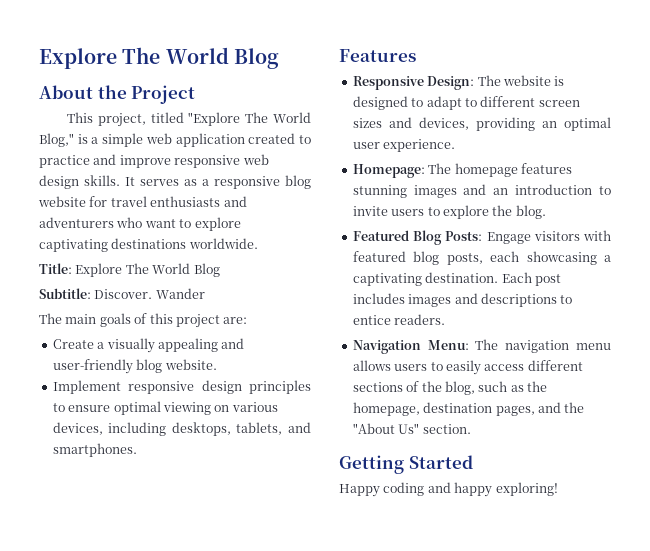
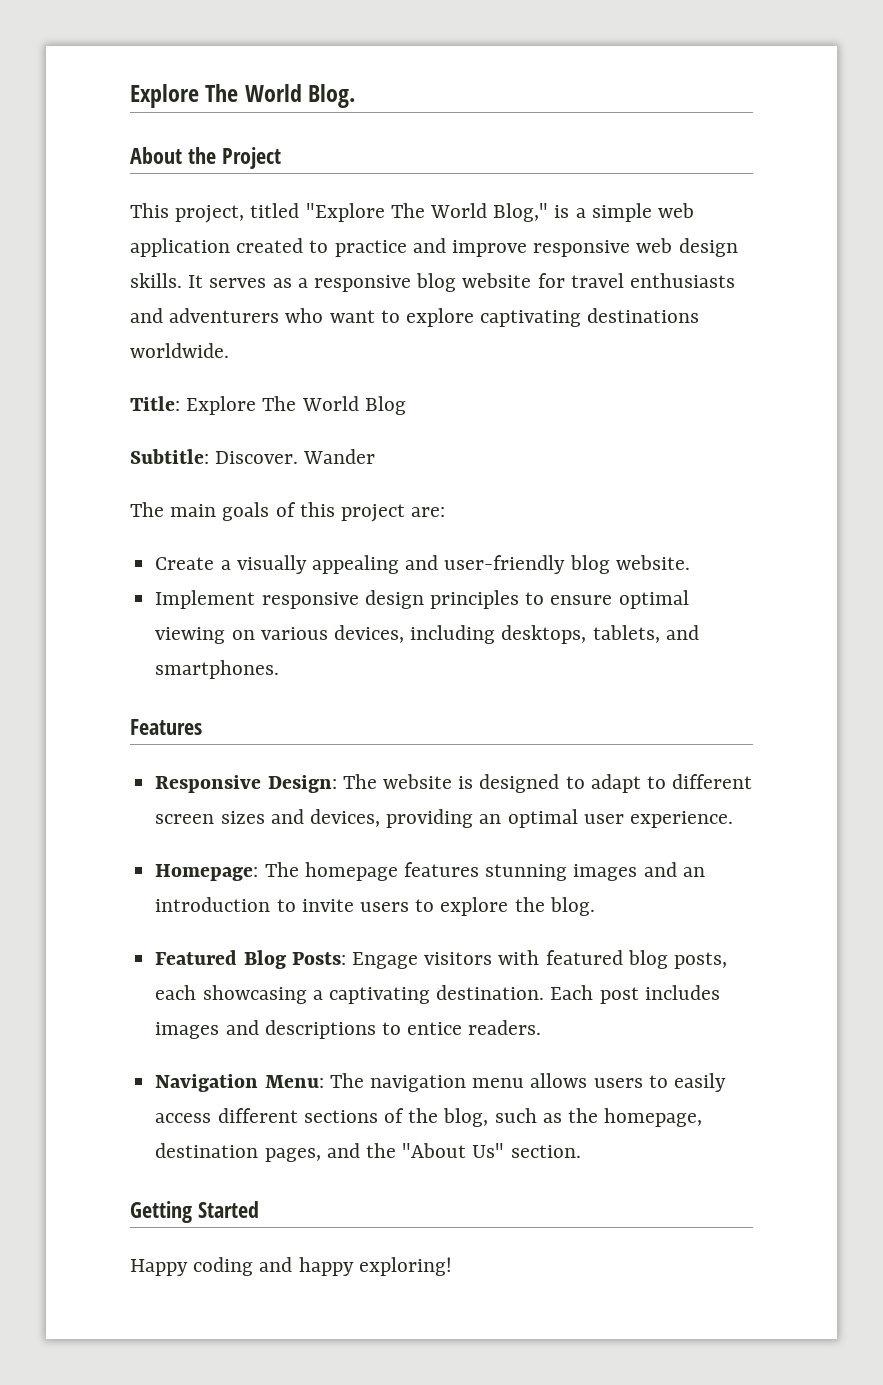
[39,47,279,69] Explore The World Blog -> [130,84,356,108] Explore The World Blog.

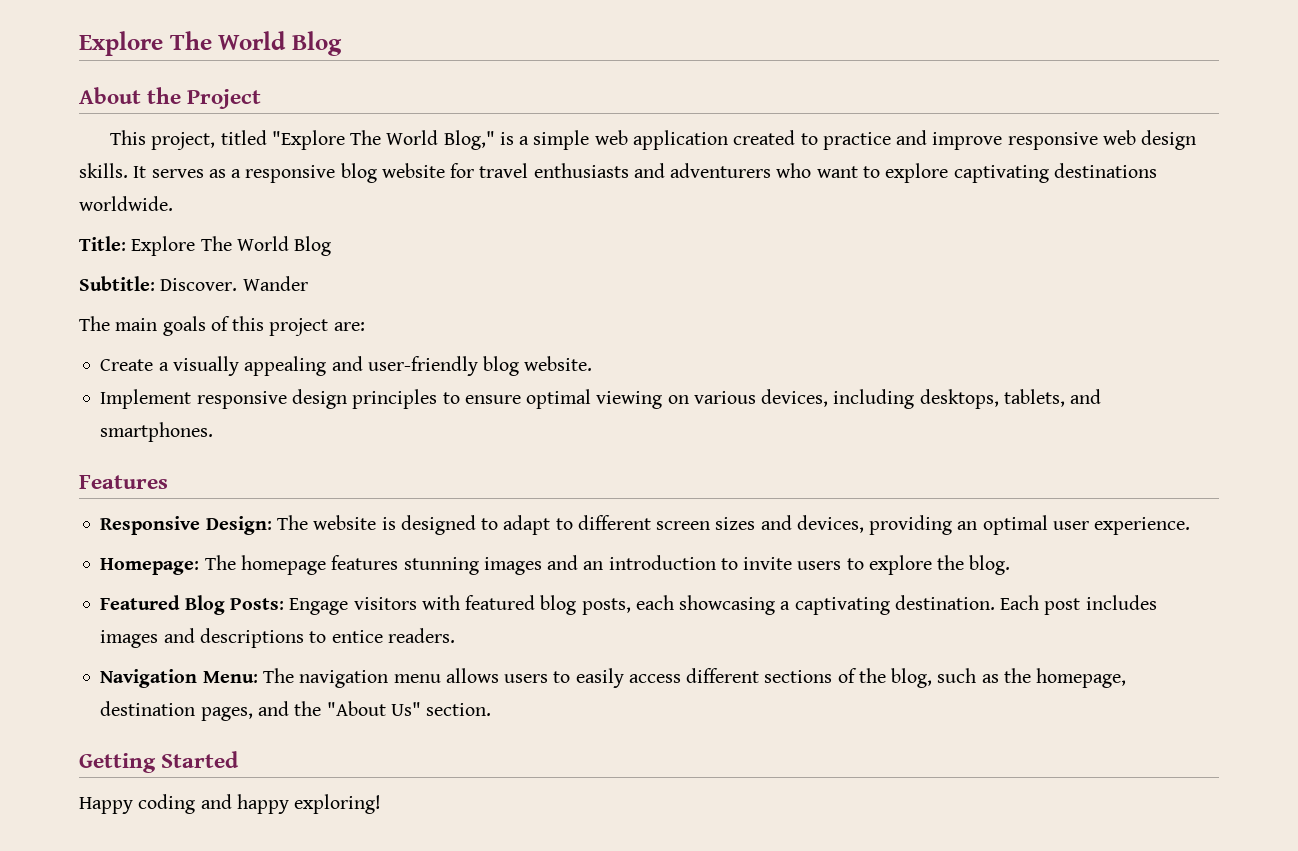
[130,84,356,108] Explore The World Blog. -> [79,31,342,56] Explore The World Blog

